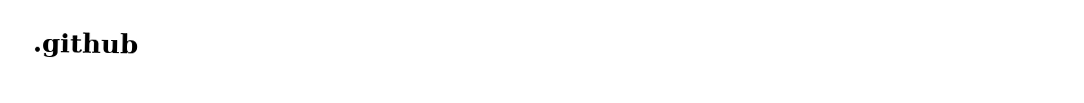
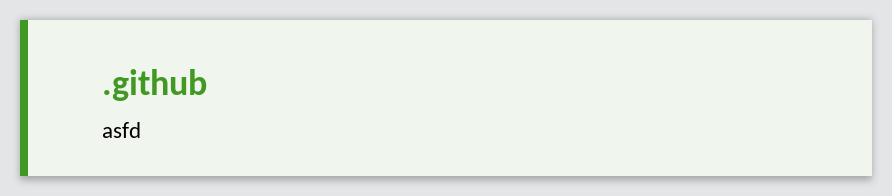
(139, 45) none -> [102,122,141,138] // asfd

